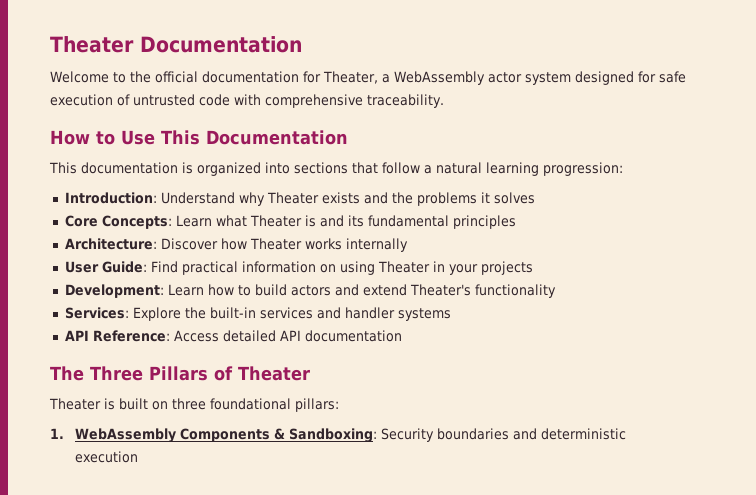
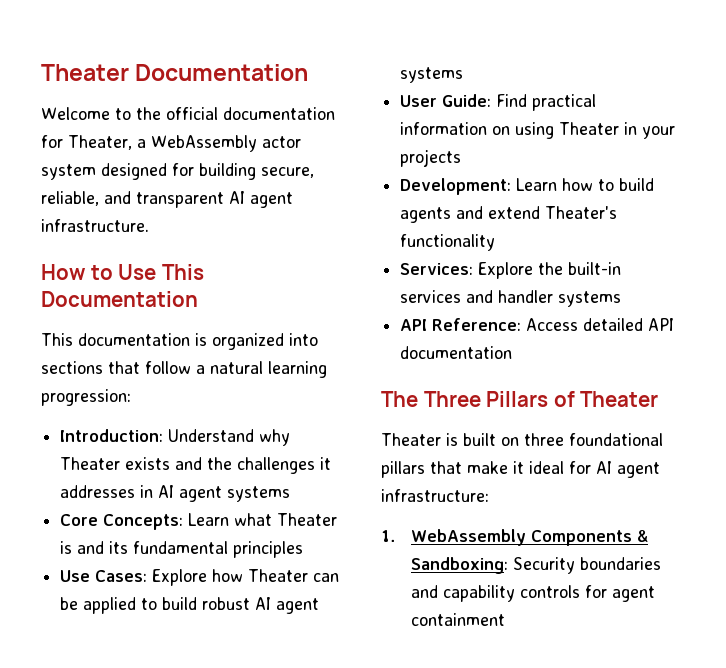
[659,71,686,83] [50,94,444,108] safe execution of untrusted code with comprehensive traceability. -> [199,163,314,180] [41,191,293,208] [41,219,149,232] building secure, reliable, and transparent AI agent infrastructure.
[416,192,535,206] problems it solves -> [237,457,332,474] [60,485,291,502] challenges it addresses in AI agent systems
[64,238,408,252] Architecture: Discover how Theater works internally -> [60,569,340,586] [60,597,320,614] [400,67,464,83] Use Cases: Explore how Theater can be applied to build robust AI agent systems
[290,285,331,296] actors -> [400,207,452,223] agents
[295,398,339,412] pillars: -> [381,461,660,478] [381,489,489,502] pillars that make it ideal for AI agent infrastructure:
[541,428,627,440] [75,451,139,463] deterministic execution -> [442,585,655,602] [410,613,505,626] capability controls for agent containment

